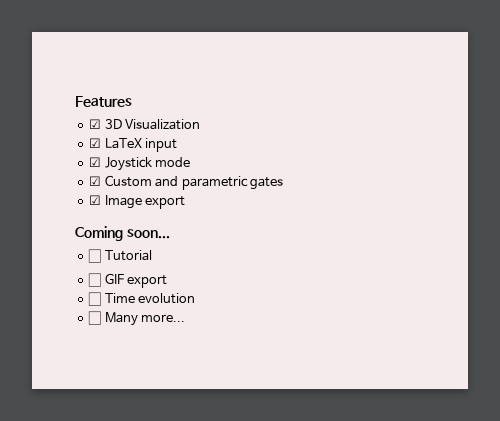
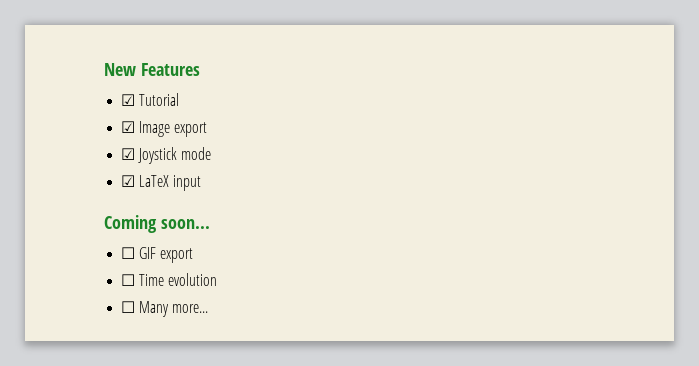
(75, 101) none -> [104,63,136,76] New
[104,119,201,130] [89,138,178,152] 3D Visualization // ☑ LaTeX input -> [139,93,180,106] [121,121,208,137] Tutorial // ☑ Image export
[104,175,284,190] [89,195,186,209] Custom and parametric gates // ☑ Image export -> [139,175,202,191] LaTeX input
[88,249,152,263] // ☐ Tutorial -> (210, 224) none

